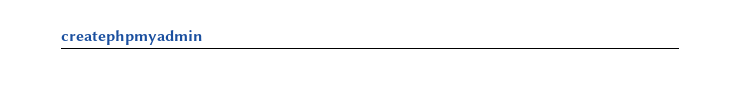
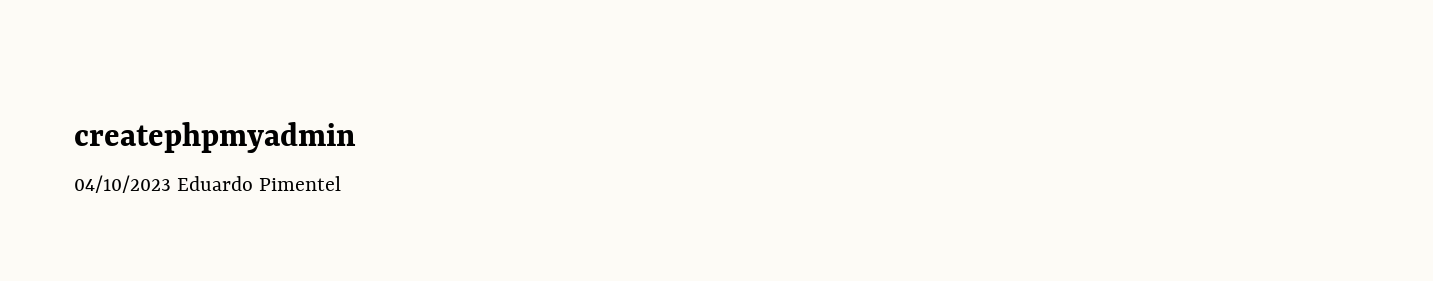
(203, 37) none -> [74,175,342,193] // 04/10/2023 Eduardo Pimentel

